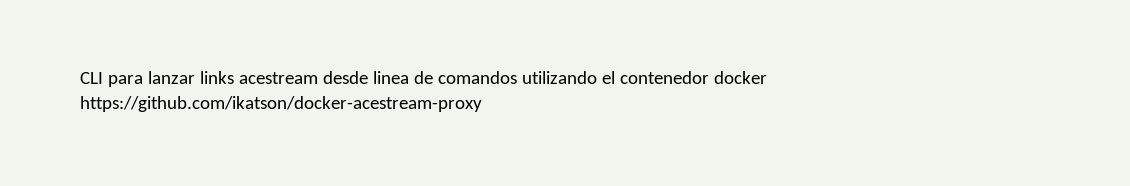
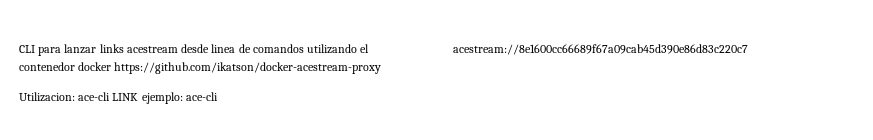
(482, 104) none -> [19,92,218,104] [453,44,748,55] // Utilizacion: ace-cli LINK ejemplo: ace-cli acestream://8e1600cc66689f67a09cab45d390e86d83c220c7

